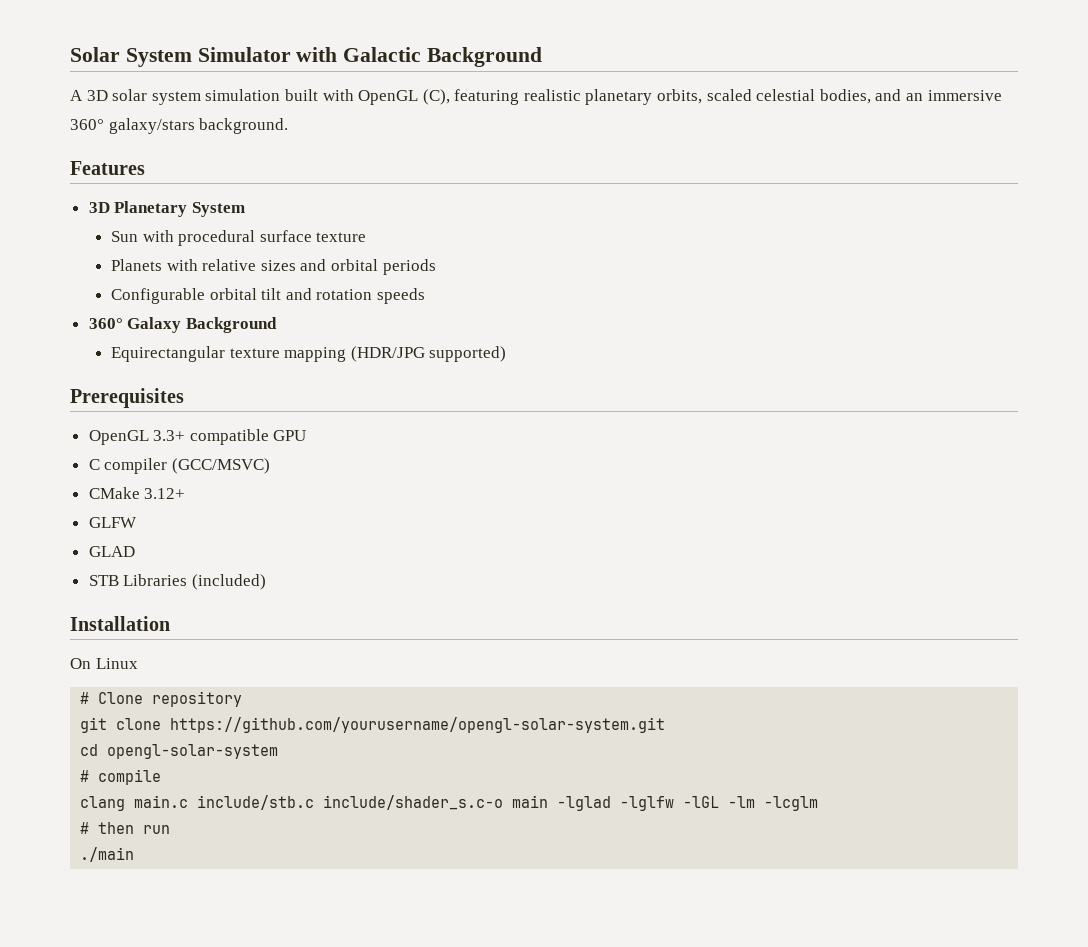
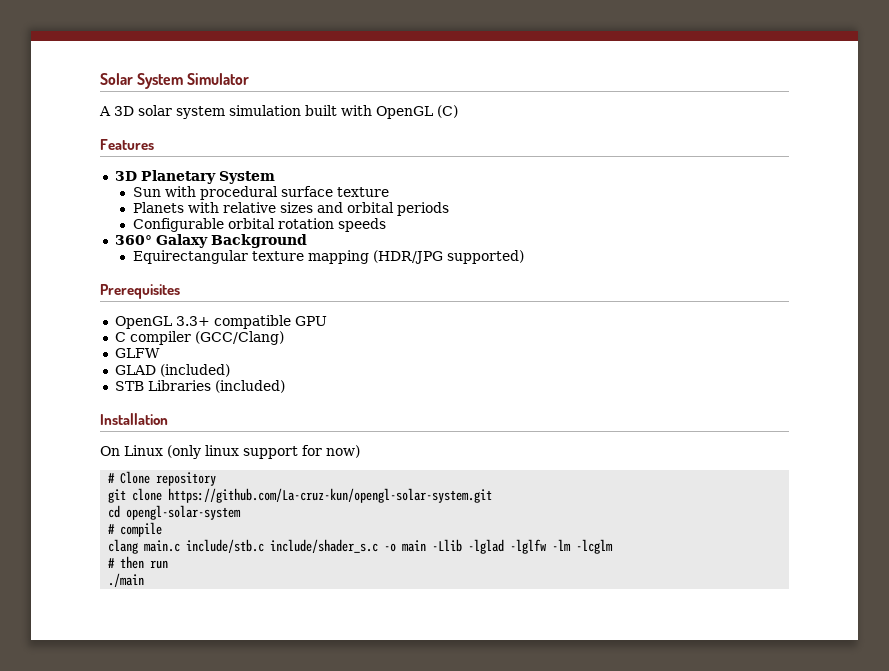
[296,47,543,67] with Galactic Background -> (250, 79) none
[422,89,1002,105] [70,118,289,134] (C), featuring realistic planetary orbits, scaled celestial bodies, and an immersive 360° galaxy/stars background. -> [437,105,458,118] (C)
[261,288,312,300] tilt and -> (275, 223) none
[171,458,270,474] [88,487,186,499] (GCC/MSVC) // CMake 3.12+ -> [194,331,284,345] (GCC/Clang)
(135, 551) none -> [159,364,230,377] (included)
(138, 663) none -> [167,445,360,459] (only linux support for now)
[170,717,666,733] https://github.com/yourusername/opengl-solar-system.git -> [168,488,493,503] https://github.com/La-cruz-kun/opengl-solar-system.git
[323,795,549,810] include/shader_s.c-o main -> [270,539,463,553] include/shader_s.c -o main -Llib
[683,796,720,808] -lGL -> (547, 546) none

